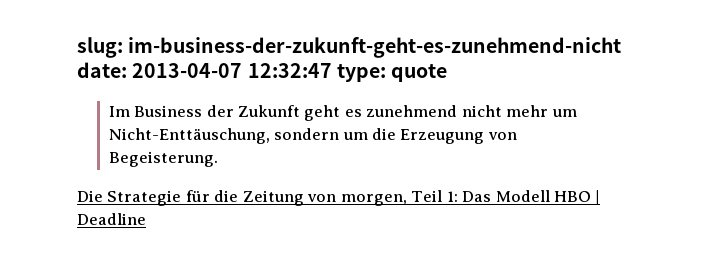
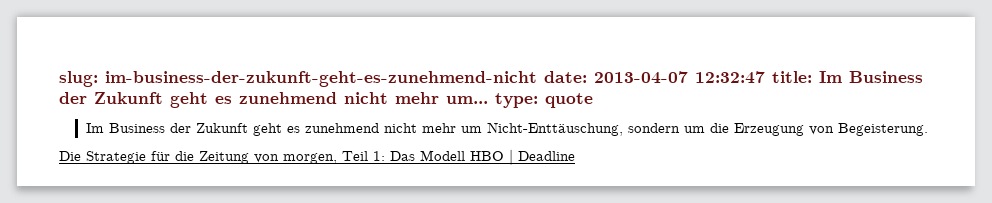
(332, 70) none -> [772,71,923,83] [59,92,488,108] title: Im Business der Zukunft geht es zunehmend nicht mehr um...

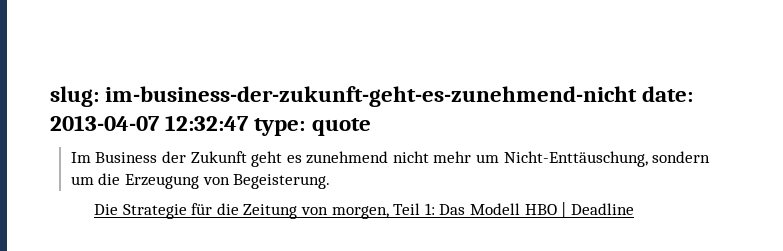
[772,71,923,83] [59,92,488,108] title: Im Business der Zukunft geht es zunehmend nicht mehr um... -> (250, 123) none

